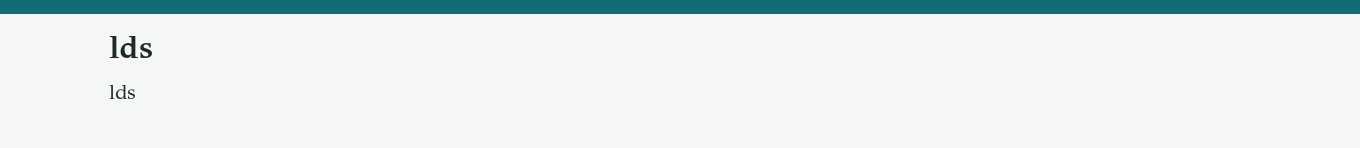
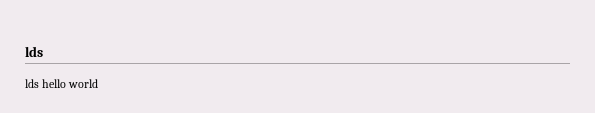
(135, 92) none -> [42,79,99,88] hello world

